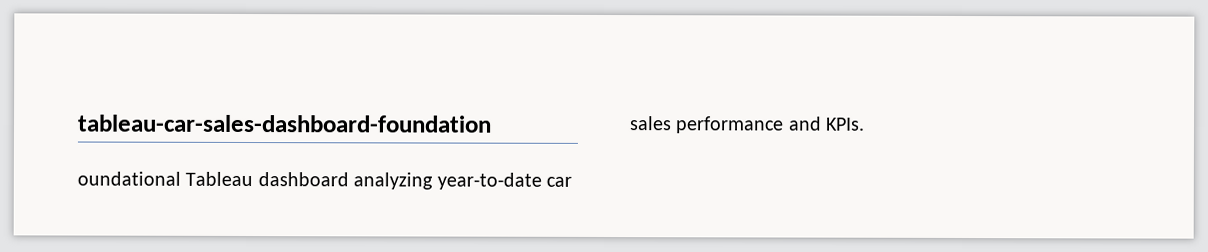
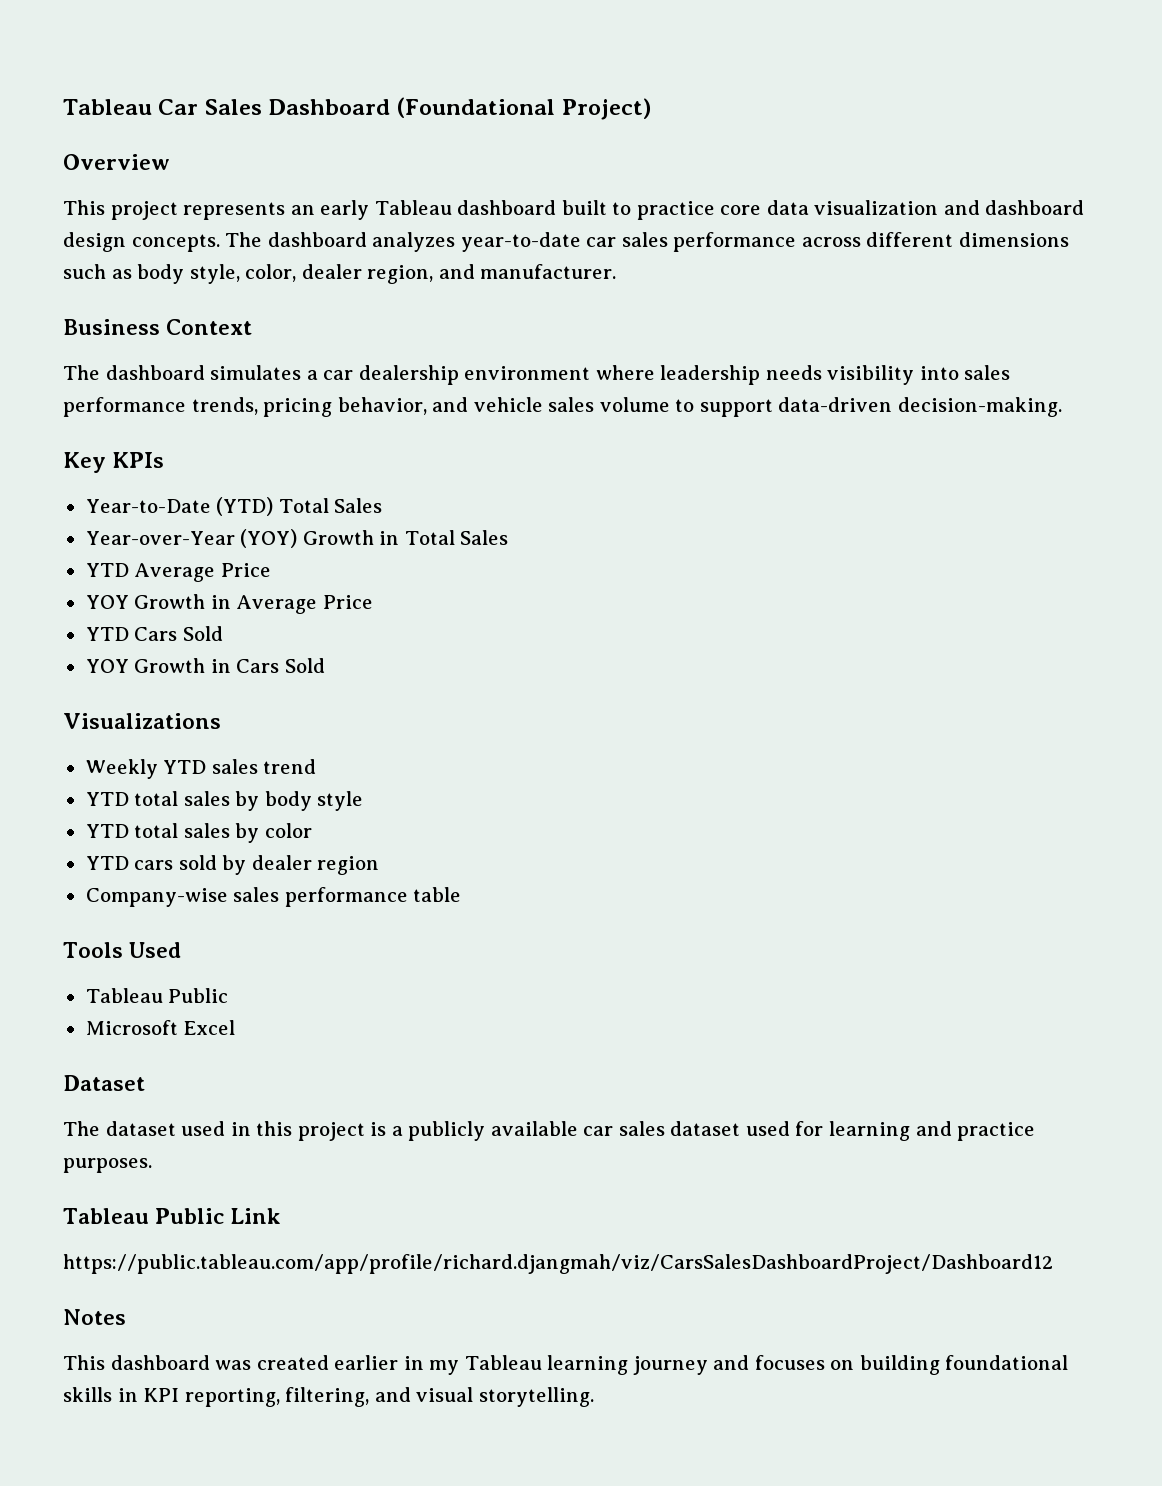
[77,114,492,133] [77,171,572,190] [629,116,866,134] tableau-car-sales-dashboard-foundation // oundational Tableau dashboard analyzing year-to-date car sales performance and KPIs. -> [63,97,651,120] [63,154,170,170] [63,200,1085,220] [63,232,1069,252] [63,264,617,284] [63,319,253,335] [63,365,1011,385] [63,397,1062,417] [63,452,165,473] [85,497,383,516] [85,529,509,548] [85,563,271,582] [85,594,373,614] [85,626,223,641] [85,658,325,673] [63,713,221,729] [85,759,317,779] [85,791,364,811] [85,823,312,843] [85,855,380,875] [85,887,462,907] [63,942,182,958] [85,988,229,1003] [85,1020,236,1035] [63,1075,145,1091] [63,1121,1036,1141] [63,1158,152,1173] [63,1208,282,1224] [63,1254,1053,1274] [63,1309,126,1325] [63,1355,1069,1375] [63,1387,594,1407] Tableau Car Sales Dashboard (Foundational Project) // Overview // This project represents an early Tableau dashboard built to practice core data visualization and dashboard design concepts. The dashboard analyzes year-to-date car sales performance across different dimensions such as body style, color, dealer region, and manufacturer. // Business Context // The dashboard simulates a car dealership environment where leadership needs visibility into sales performance trends, pricing behavior, and vehicle sales volume to support data-driven decision-making. // Key KPIs // Year-to-Date (YTD) Total Sales // Year-over-Year (YOY) Growth in Total Sales // YTD Average Price // YOY Growth in Average Price // YTD Cars Sold // YOY Growth in Cars Sold // Visualizations // Weekly YTD sales trend // YTD total sales by body style // YTD total sales by color // YTD cars sold by dealer region // Company-wise sales performance table // Tools Used // Tableau Public // Microsoft Excel // Dataset // The dataset used in this project is a publicly available car sales dataset used for learning and practice purposes. // Tableau Public Link // https://public.tableau.com/app/profile/richard.djangmah/viz/CarsSalesDashboardProject/Dashboard12 // Notes // This dashboard was created earlier in my Tableau learning journey and focuses on building foundational skills in KPI reporting, filtering, and visual storytelling.

